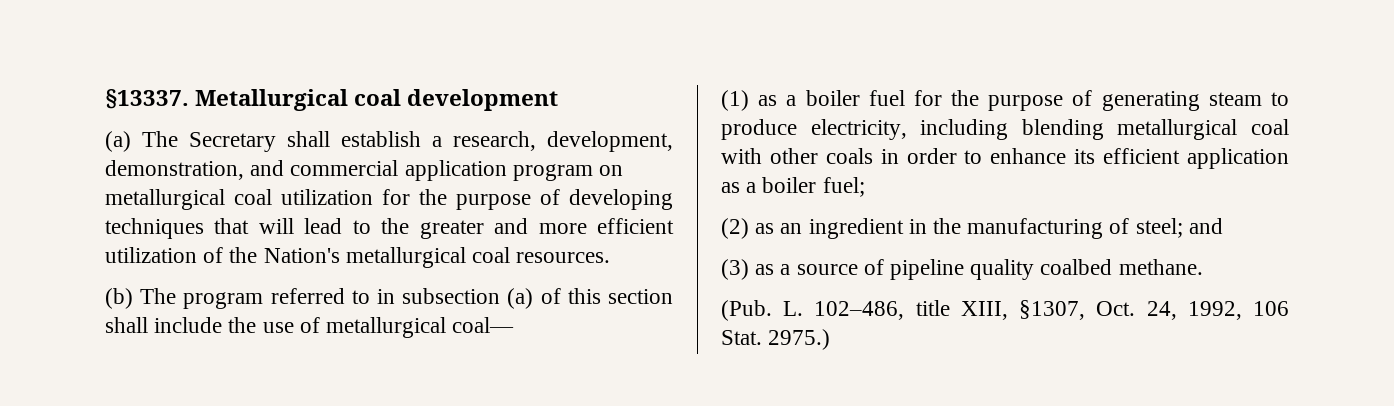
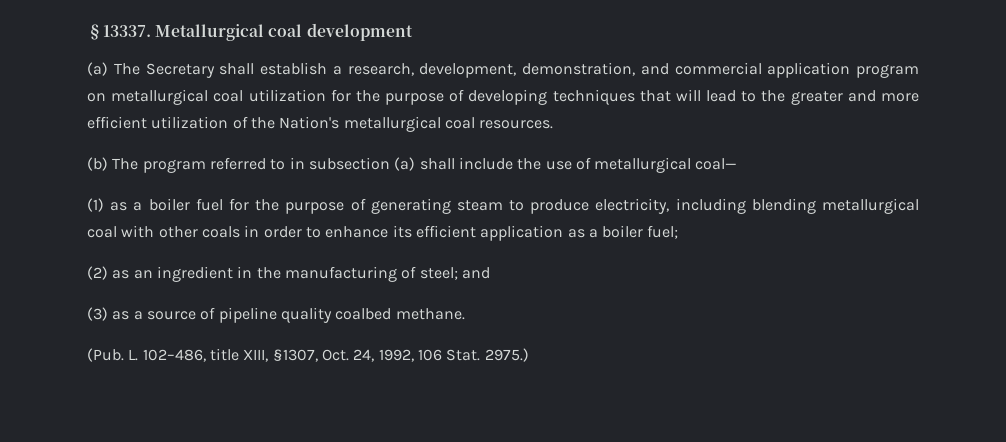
[540,288,673,304] of this section -> (416, 164) none

